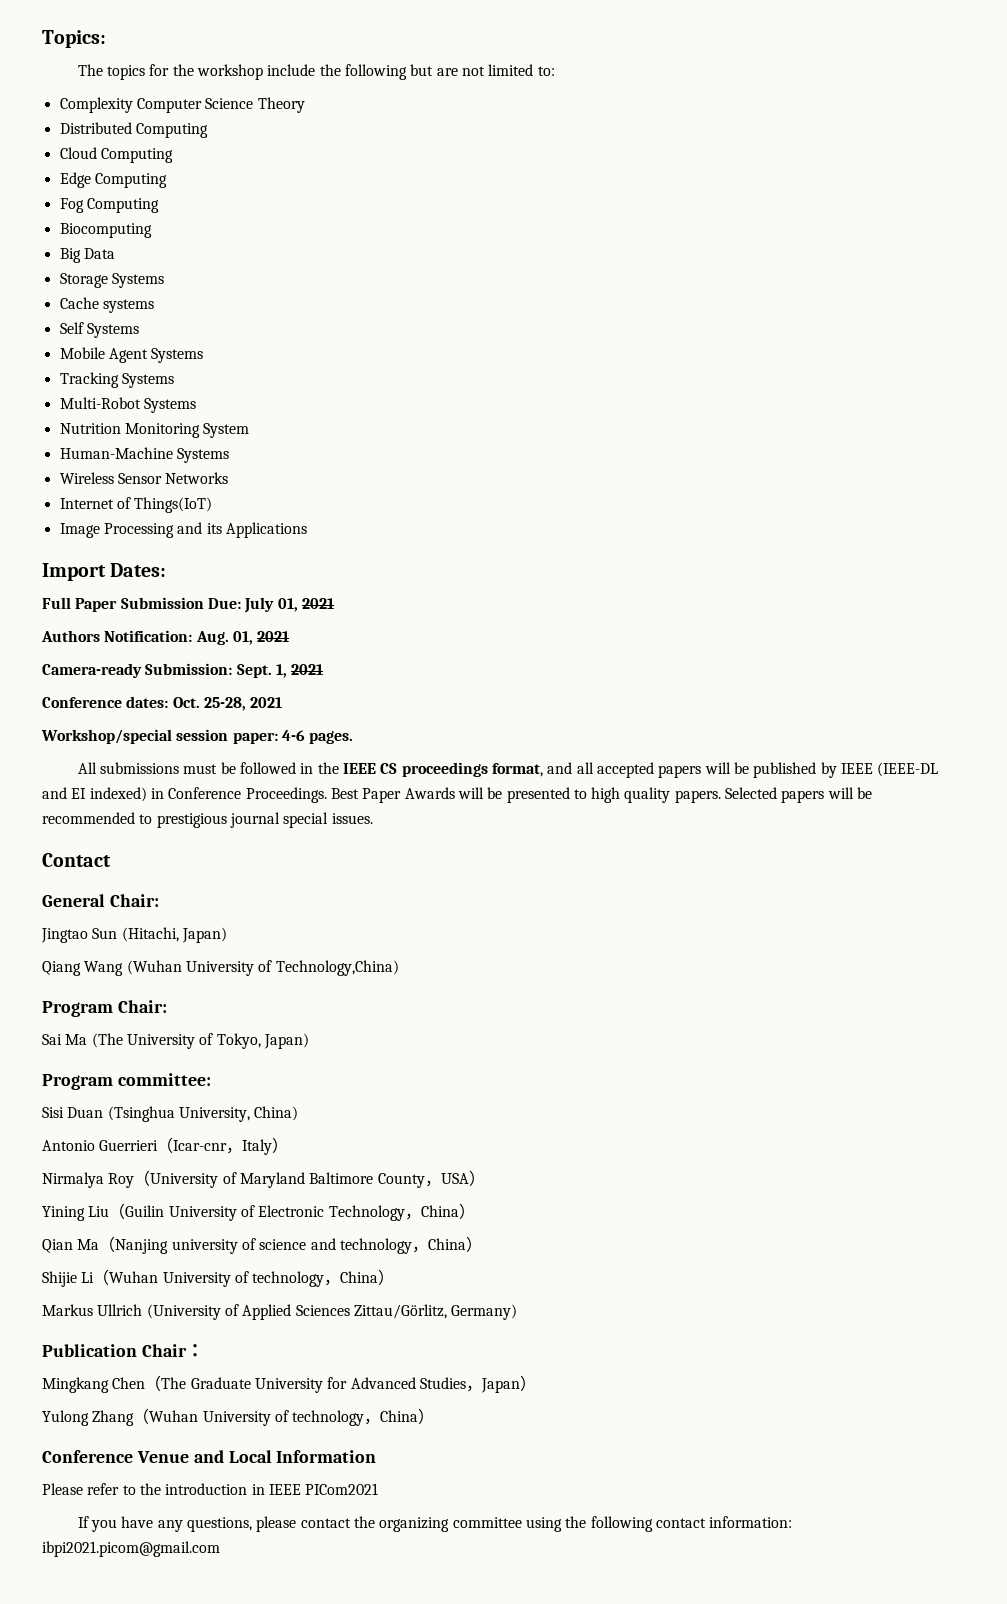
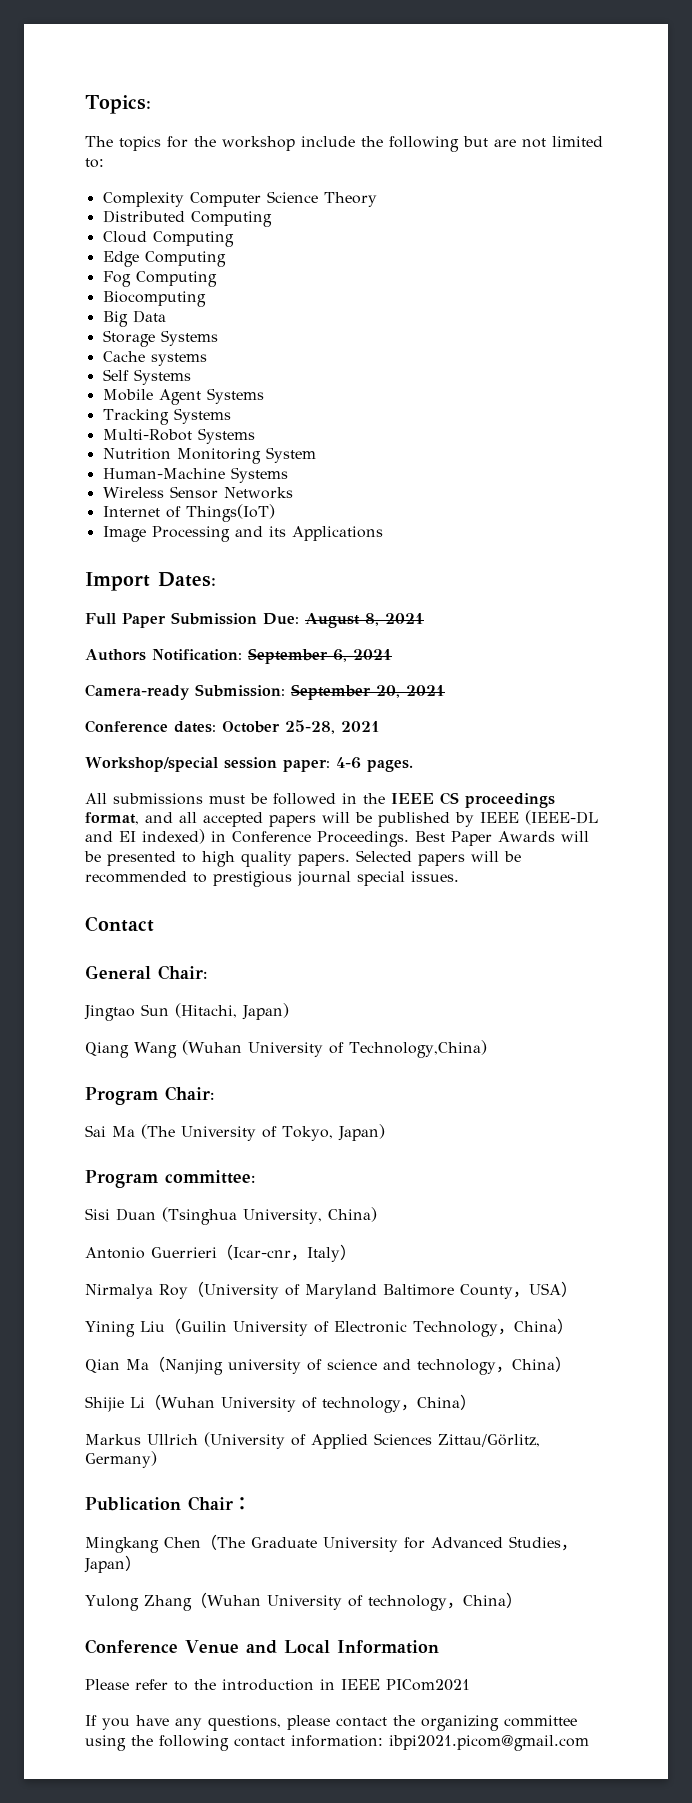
[244,597,298,613] July 01, -> [305,613,379,628] August 8,
[195,631,253,645] Aug. 01, -> [248,648,347,664] September 6,
[236,664,287,678] Sept. 1, -> [291,684,400,700] September 20,
[172,697,200,708] Oct. -> [222,721,280,733] October

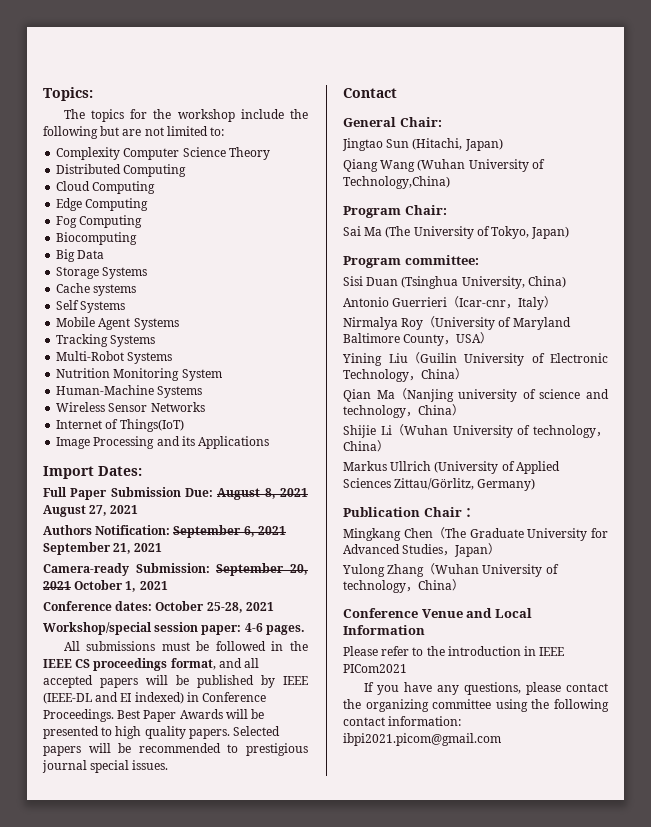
(424, 618) none -> [43,505,139,517] August 27, 2021
(392, 654) none -> [43,542,163,555] September 21, 2021
(445, 690) none -> [74,580,168,592] October 1, 2021

